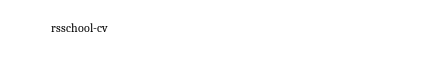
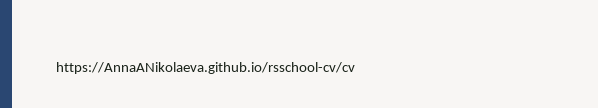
[51,23,108,32] rsschool-cv -> [56,62,355,74] https://AnnaANikolaeva.github.io/rsschool-cv/cv

